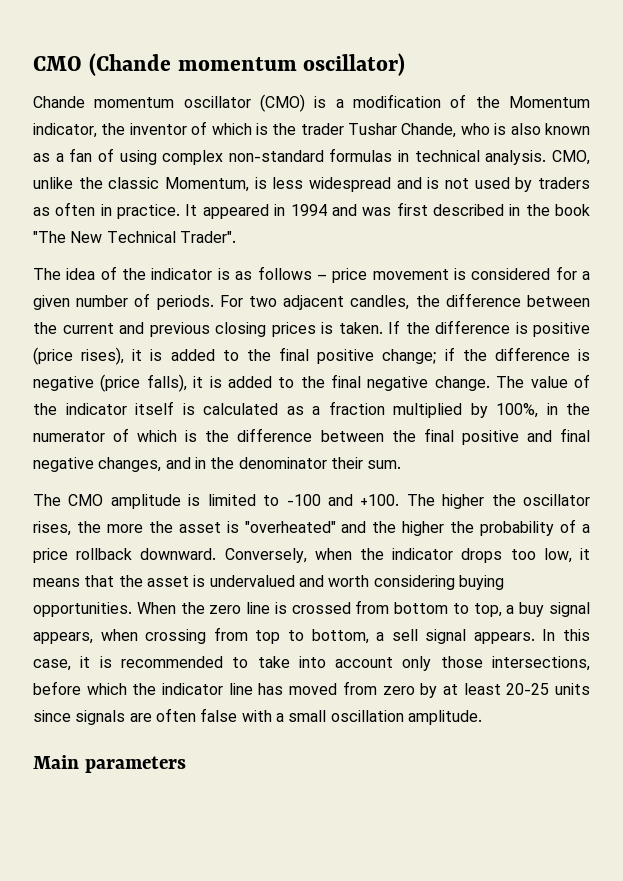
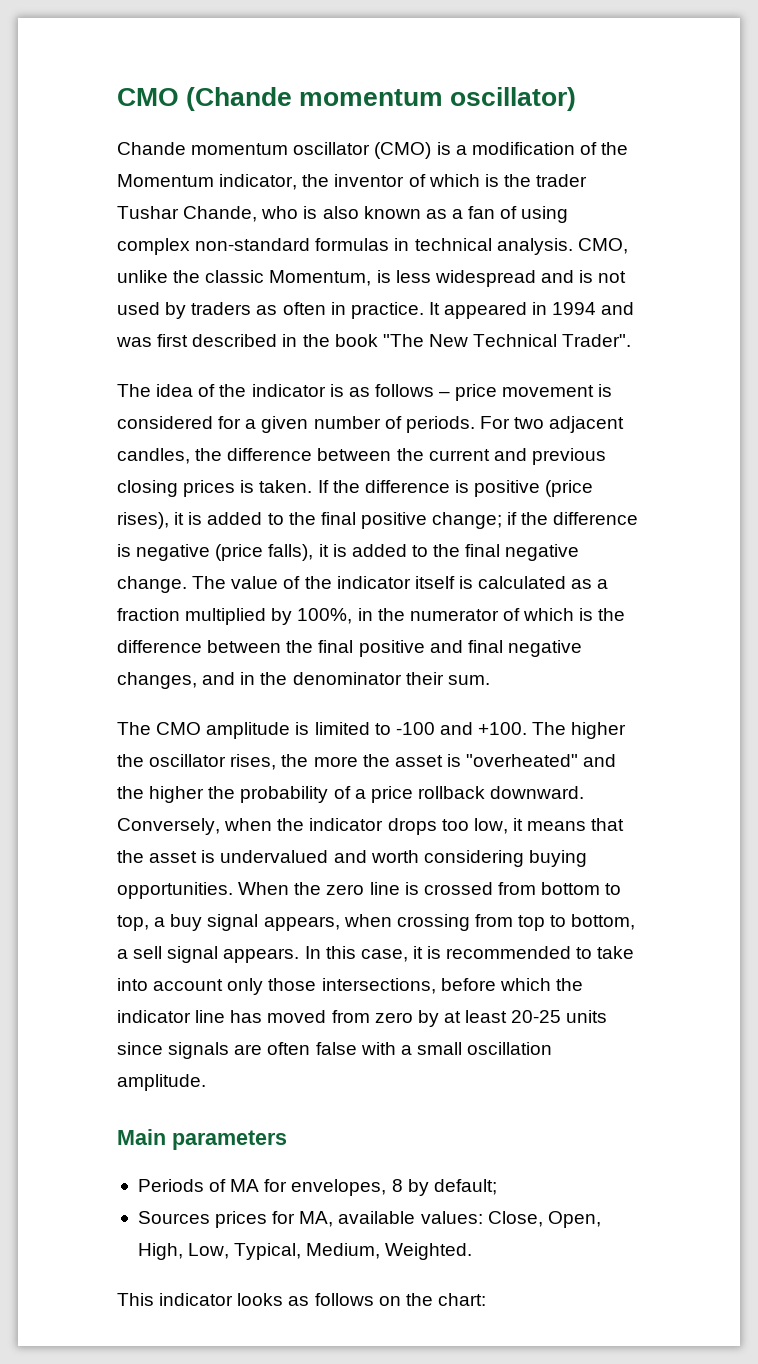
(186, 764) none -> [137,1179,497,1196] [137,1211,601,1228] [137,1243,473,1260] [117,1293,486,1306] // Periods of MA for envelopes, 8 by default; // Sources prices for MA, available values: Close, Open, High, Low, Typical, Medium, Weighted. // This indicator looks as follows on the chart:

